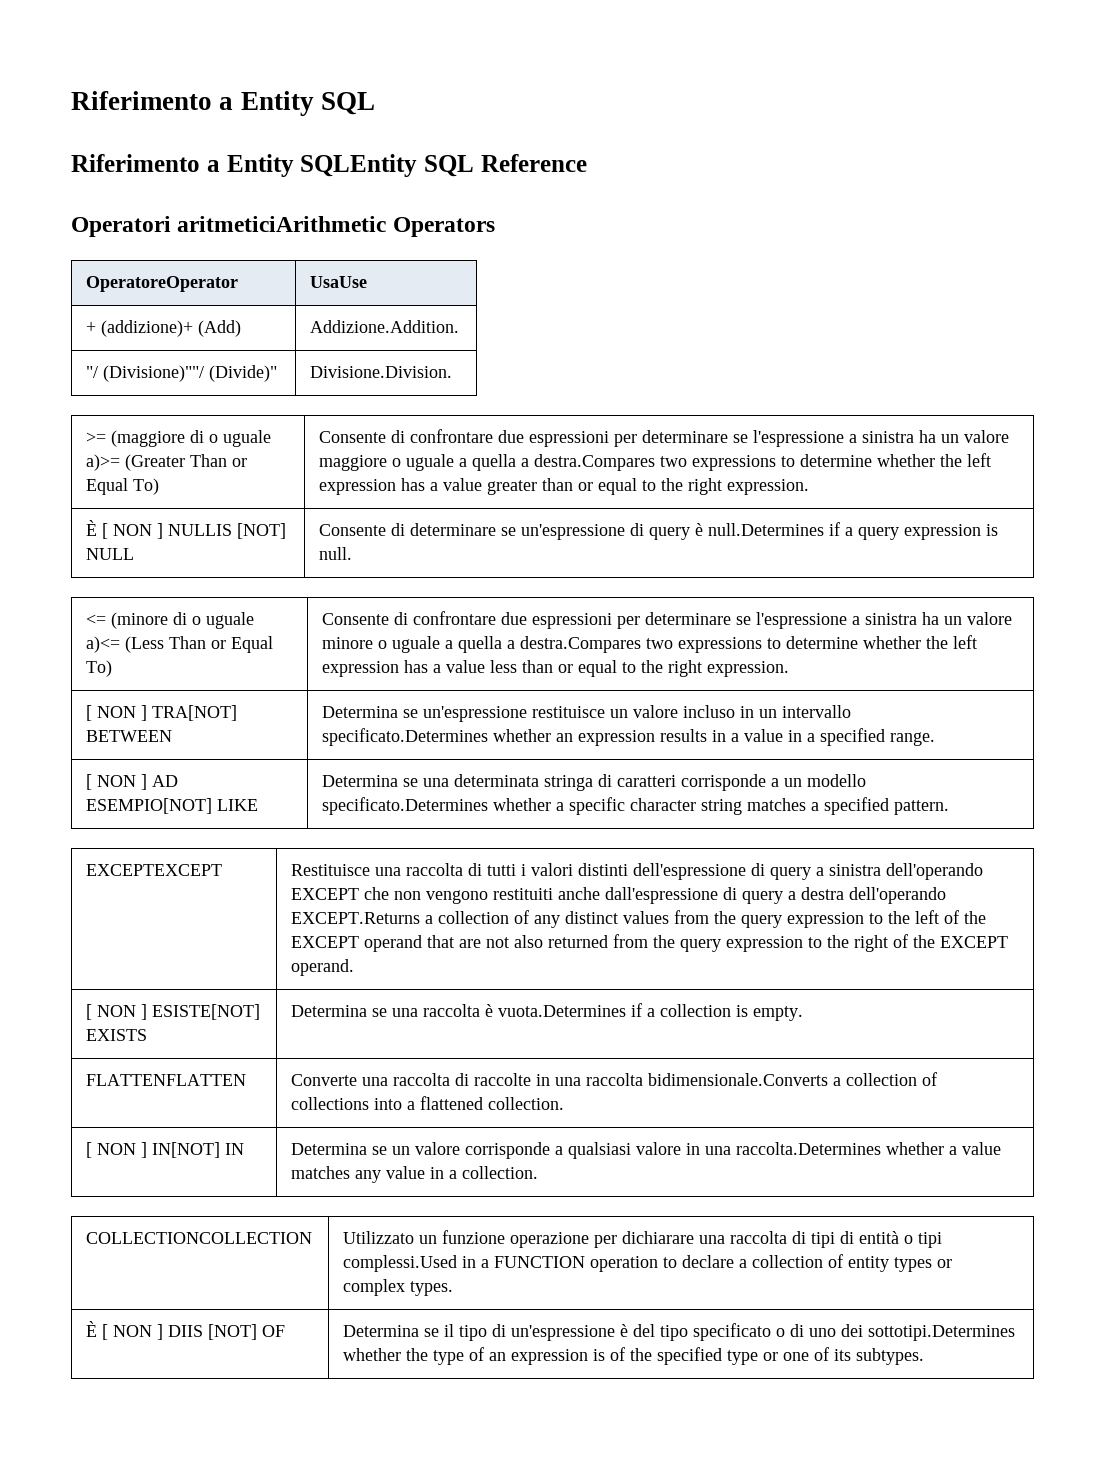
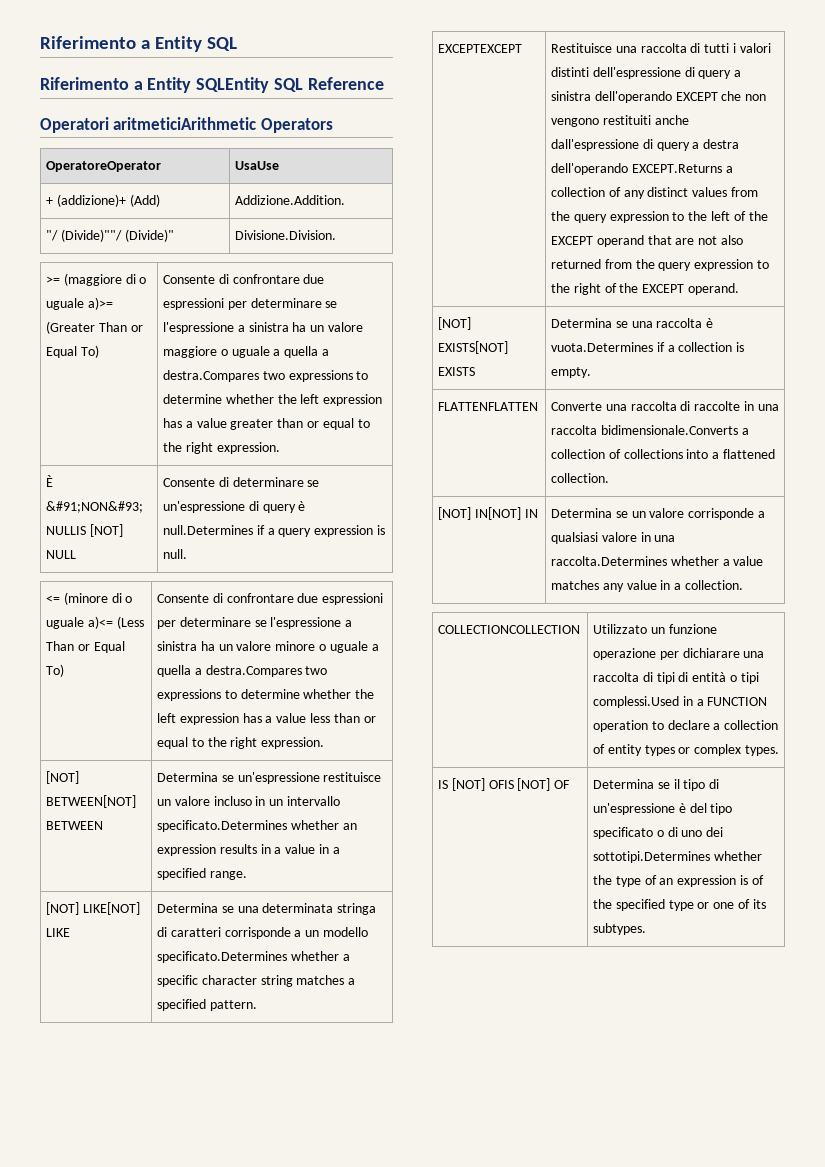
[103,365,205,382] (Divisione)""/ -> [60,229,122,242] (Divide)""/
[102,523,164,539] [ NON ] -> [46,501,144,513] &#91;NON&#93;
[86,705,238,721] [ NON ] TRA[NOT] -> [46,771,80,784] [46,795,137,808] [NOT] BETWEEN[NOT]
[86,774,179,790] [86,798,213,814] [ NON ] AD ESEMPIO[NOT] -> [46,902,140,915] [NOT] LIKE[NOT]
[86,1004,261,1020] [ NON ] ESISTE[NOT] -> [438,317,472,330] [438,341,509,354] [NOT] EXISTS[NOT]
[86,1142,148,1158] [ NON ] -> [438,507,472,520] [NOT]
[86,1321,204,1340] È [ NON ] DIIS -> [438,778,514,791] IS [NOT] OFIS

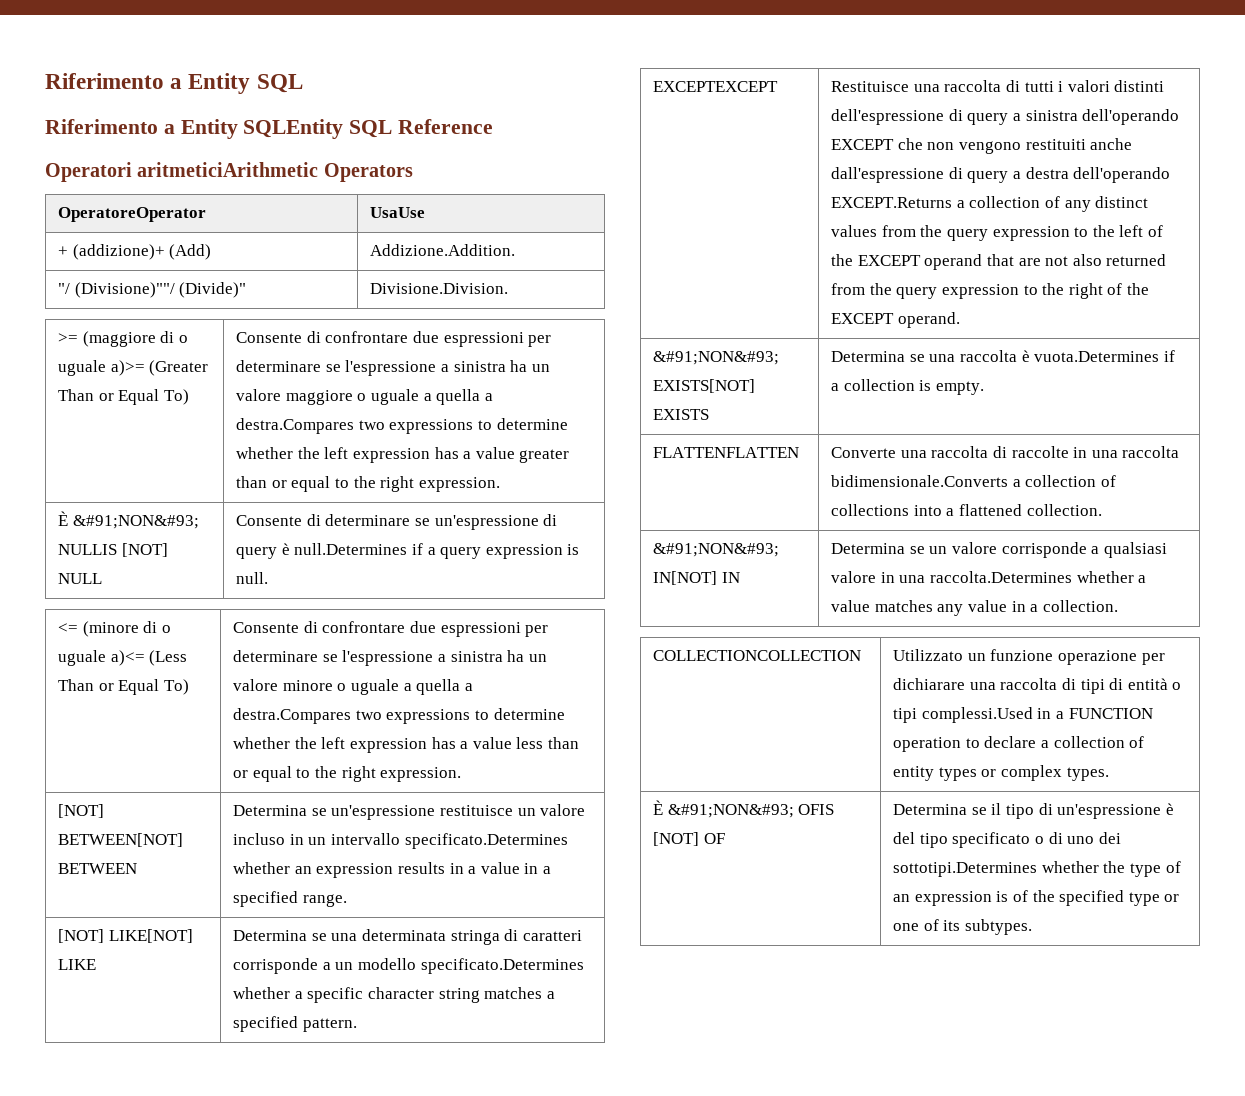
[60,229,122,242] (Divide)""/ -> [74,282,175,298] (Divisione)""/
[438,317,472,330] [NOT] -> [653,351,780,365] &#91;NON&#93;
[438,507,472,520] [NOT] -> [653,543,780,557] &#91;NON&#93;
[438,778,485,791] IS [NOT] -> [653,800,794,818] È &#91;NON&#93;

